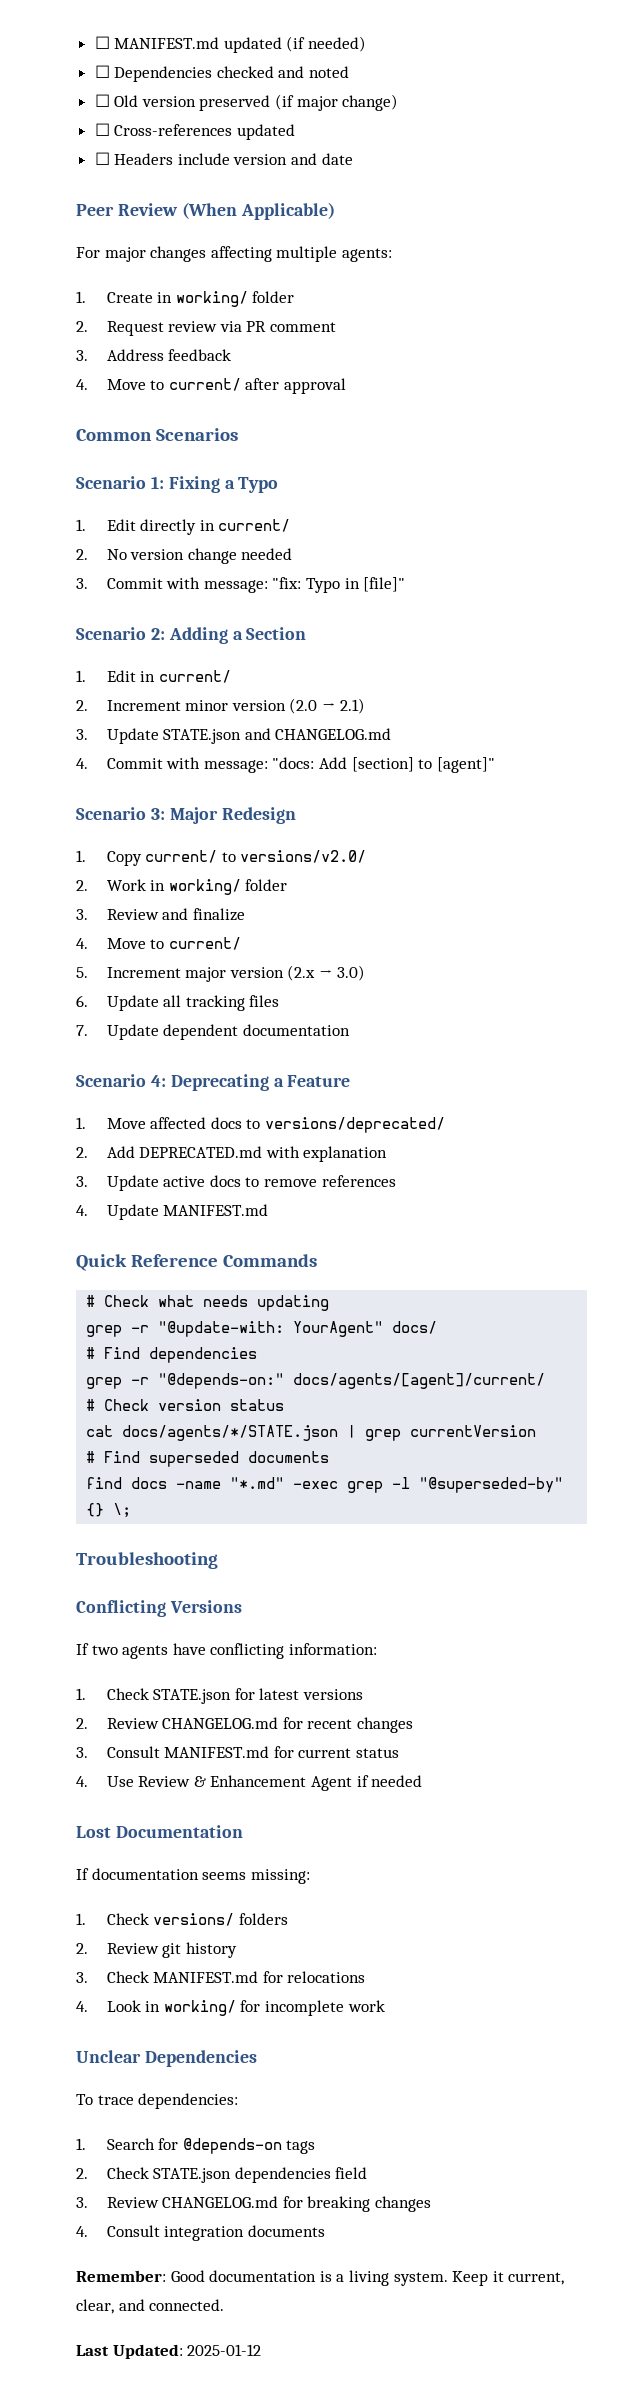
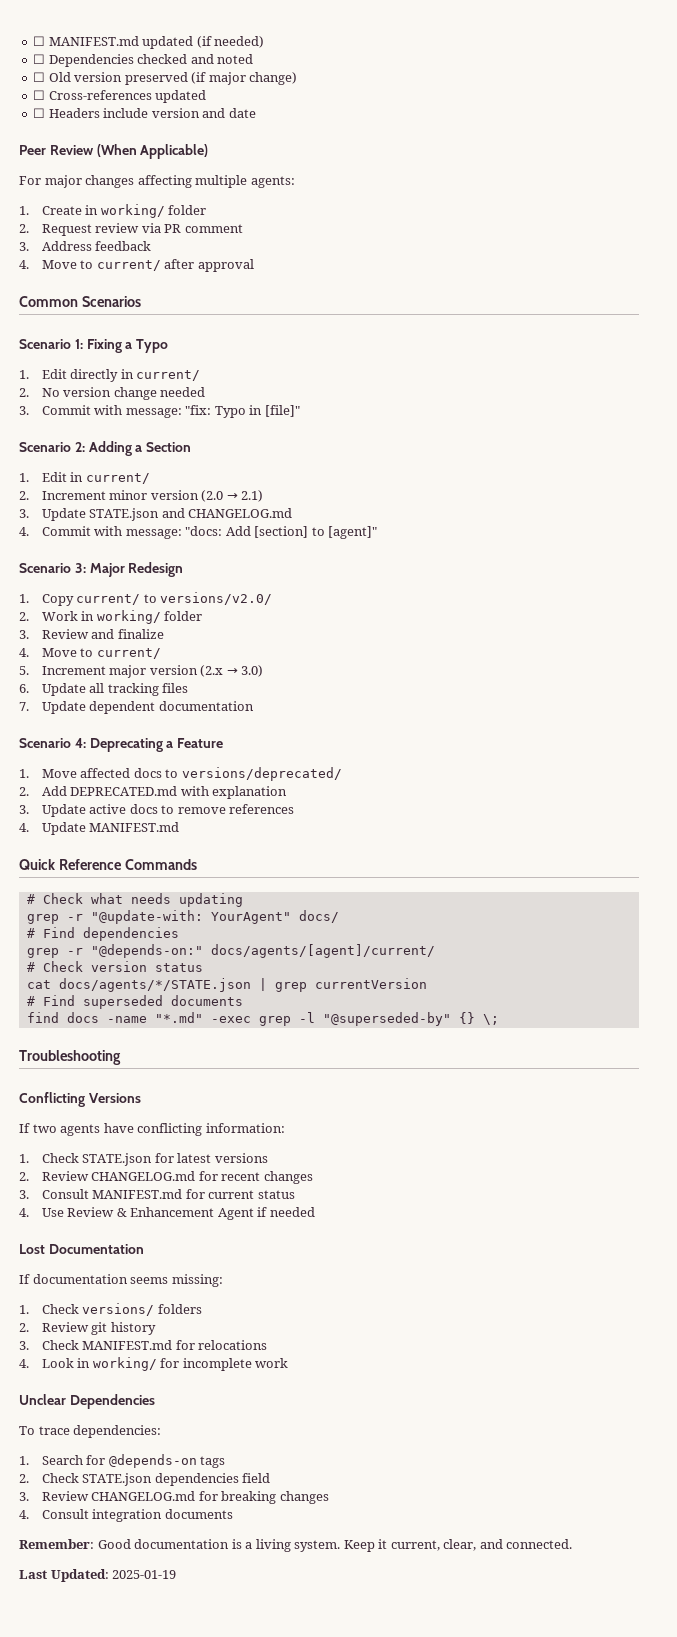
[187,2344,262,2356] 2025-01-12 -> [112,1570,177,1579] 2025-01-19

